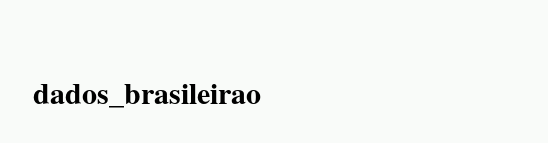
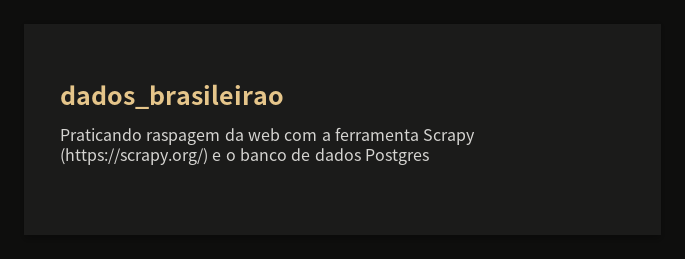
(261, 96) none -> [60,127,476,145] [60,148,429,165] // Praticando raspagem da web com a ferramenta Scrapy (https://scrapy.org/) e o banco de dados Postgres

